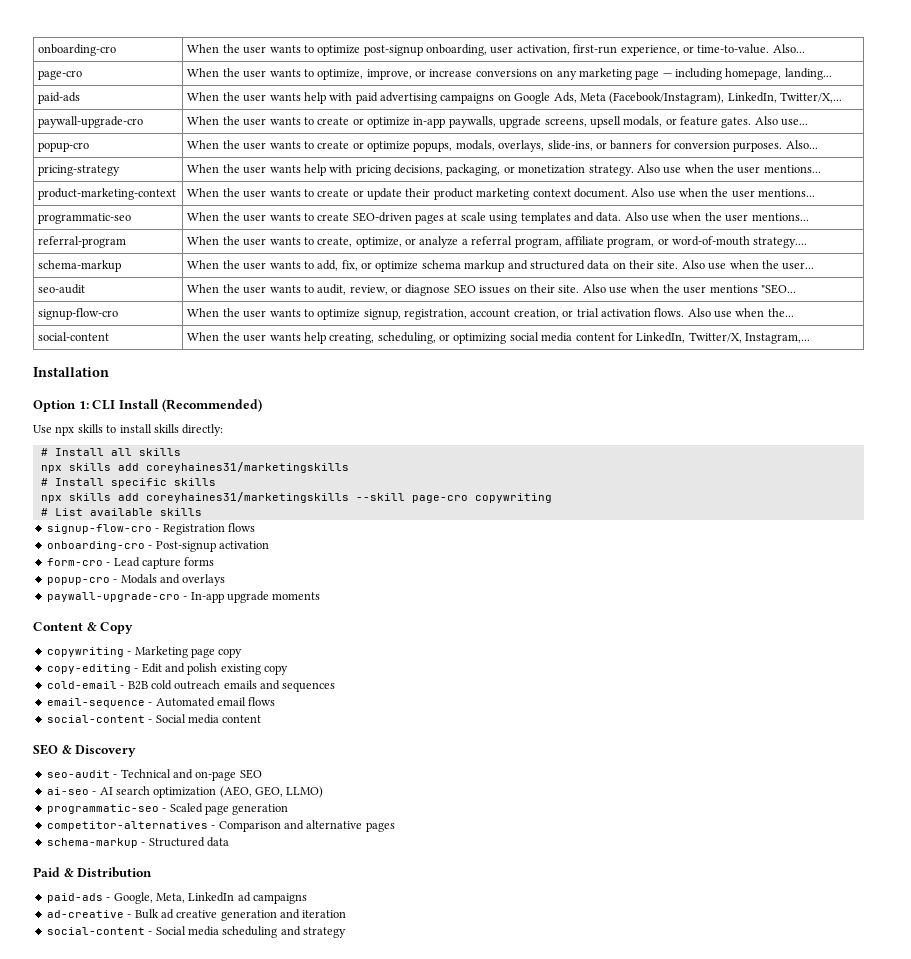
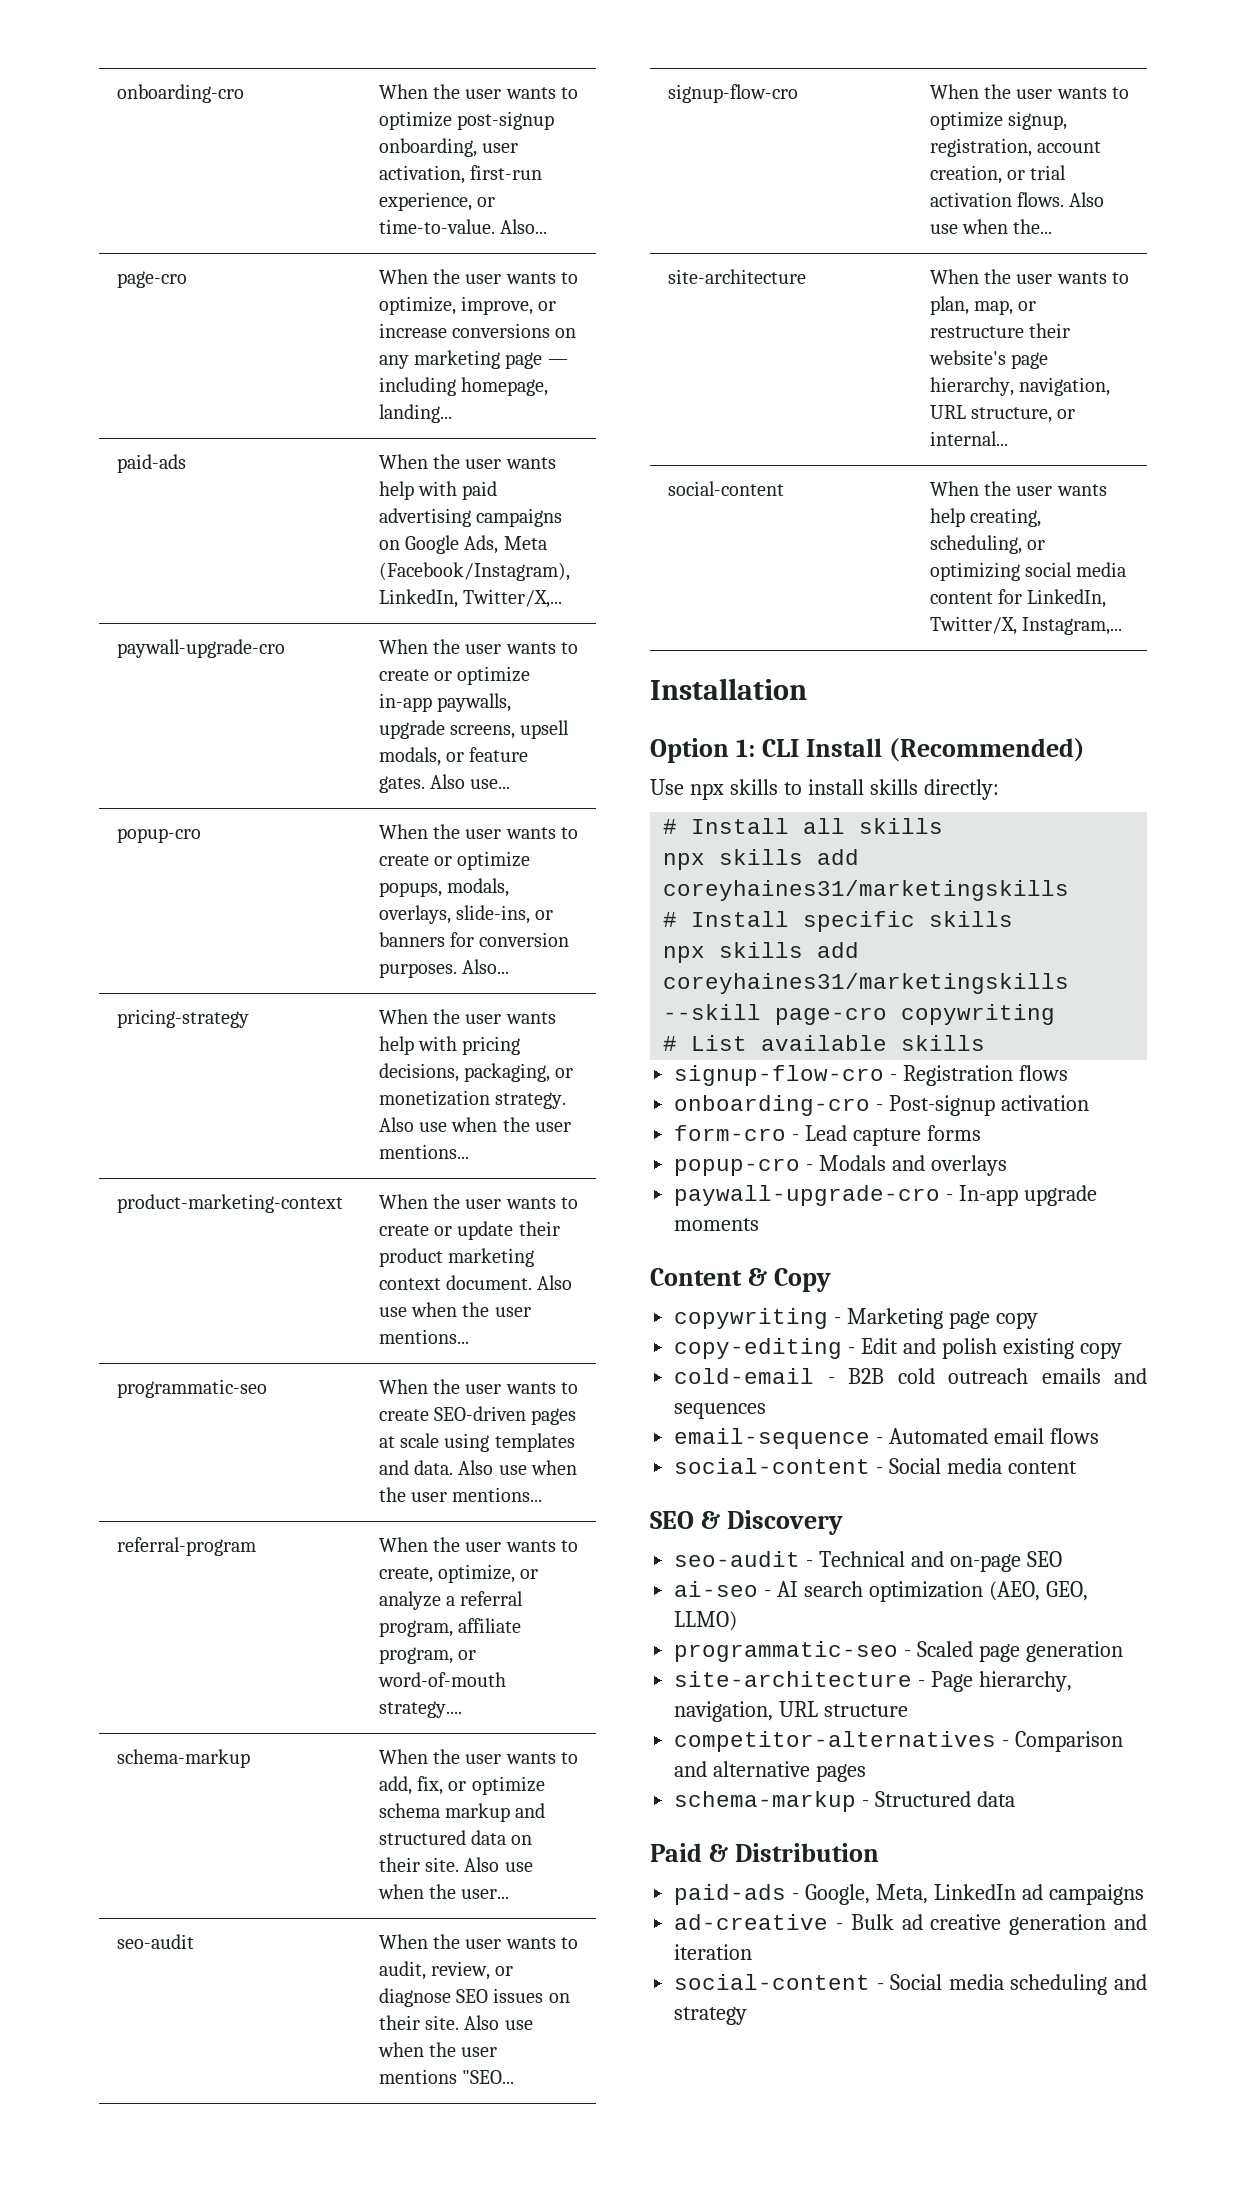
(794, 312) none -> [667,269,806,284] [929,269,1130,284] [929,296,1037,315] [929,323,1070,338] [928,350,1048,369] [929,377,1110,396] [929,405,1076,423] [929,431,1008,446] // site-architecture | When the user wants to plan, map, or restructure their website's page hierarchy, navigation, URL structure, or internal...
(289, 809) none -> [674,1671,1073,1692] [674,1701,909,1722] // site-architecture - Page hierarchy, navigation, URL structure

